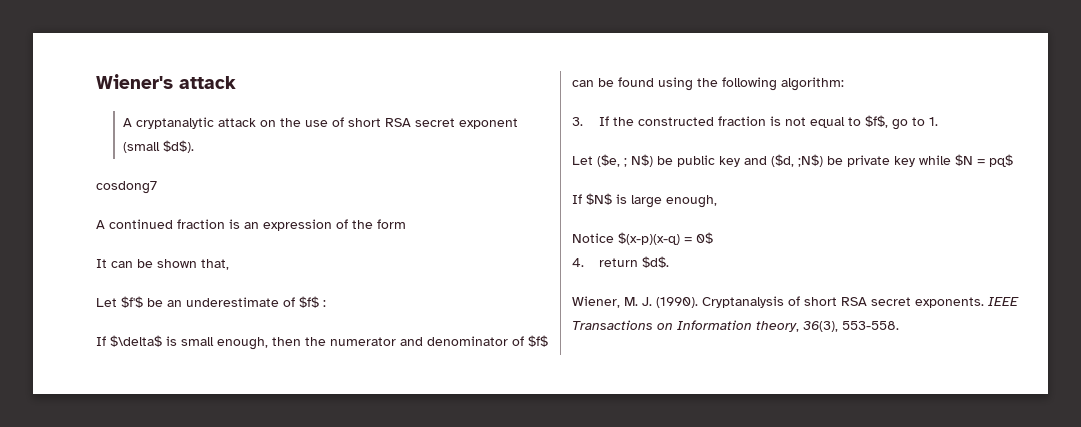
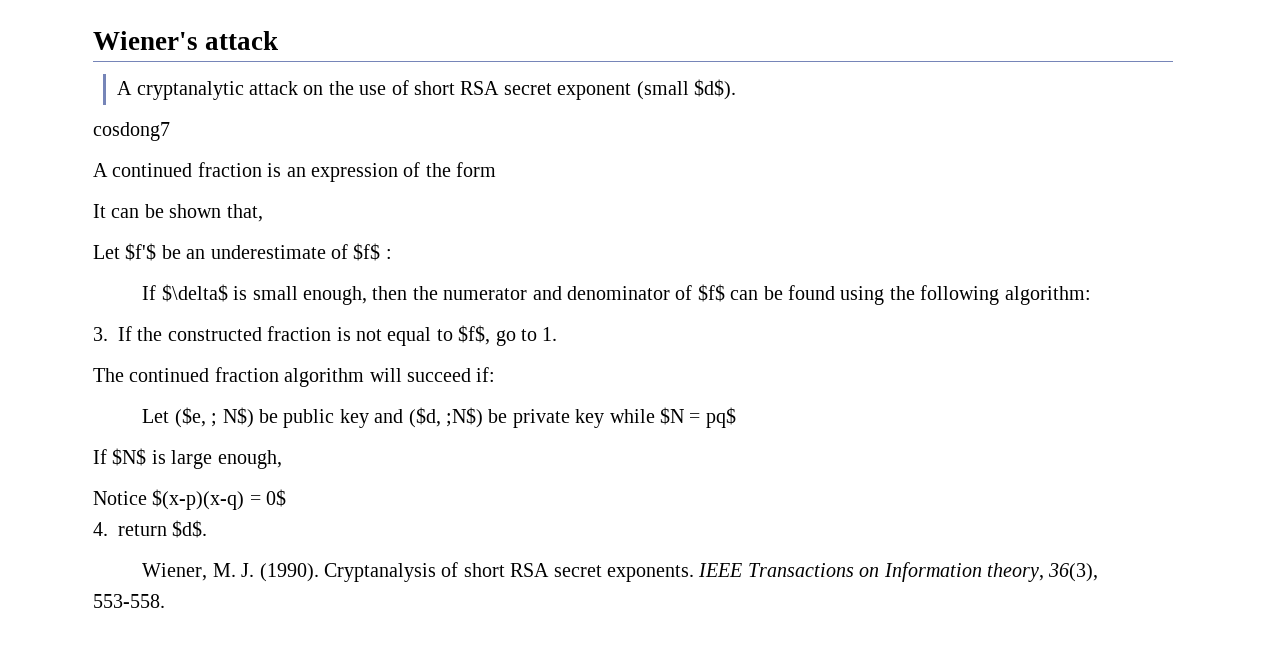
(938, 121) none -> [93,367,496,387] // The continued fraction algorithm will succeed if:

